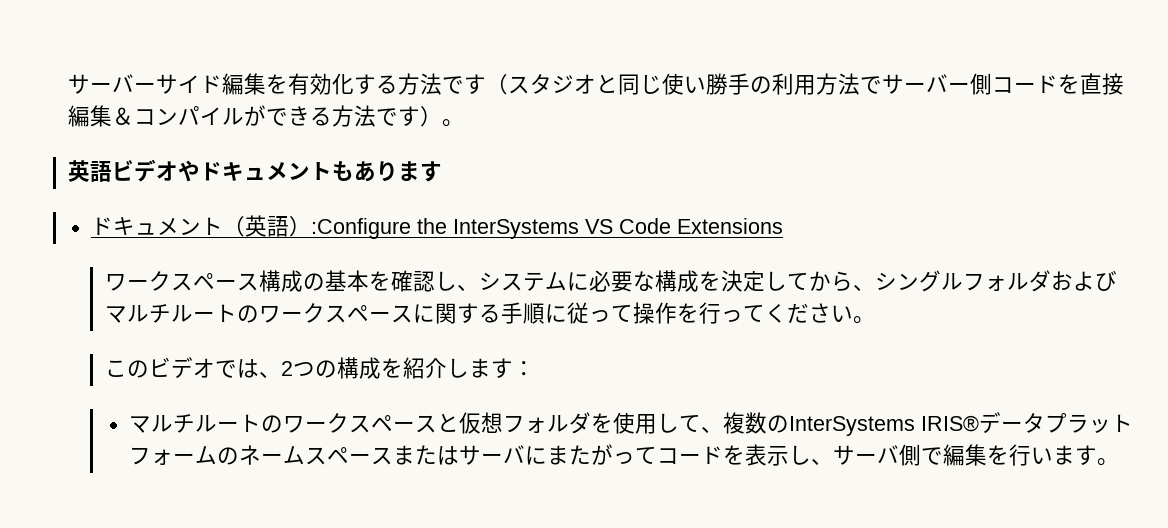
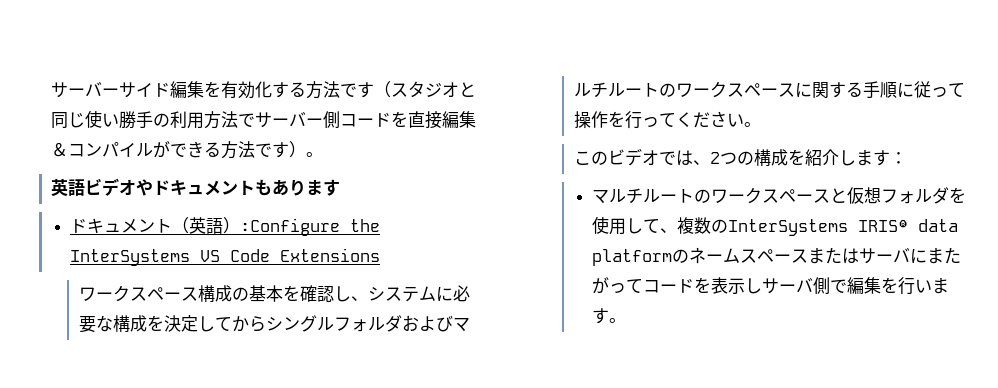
[853,284,876,291] 、 -> (266, 324) none
[978,412,1133,434] [128,446,217,465] データプラットフォーム -> [918,219,959,232] [592,249,673,266] data platform
[810,458,833,465] 、 -> (763, 286) none

